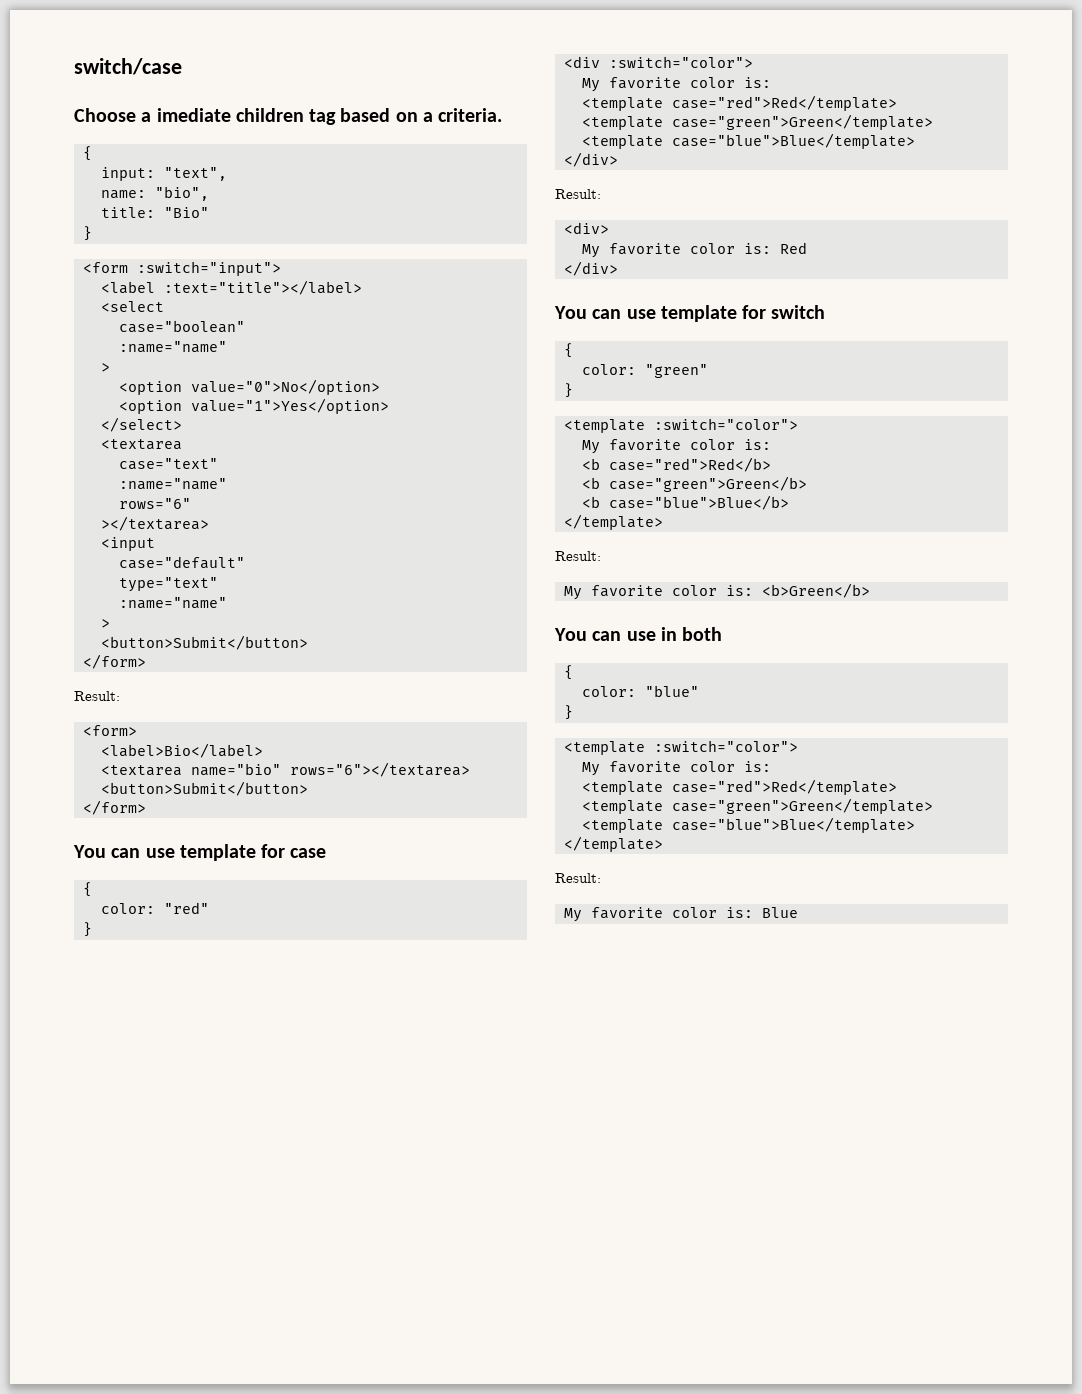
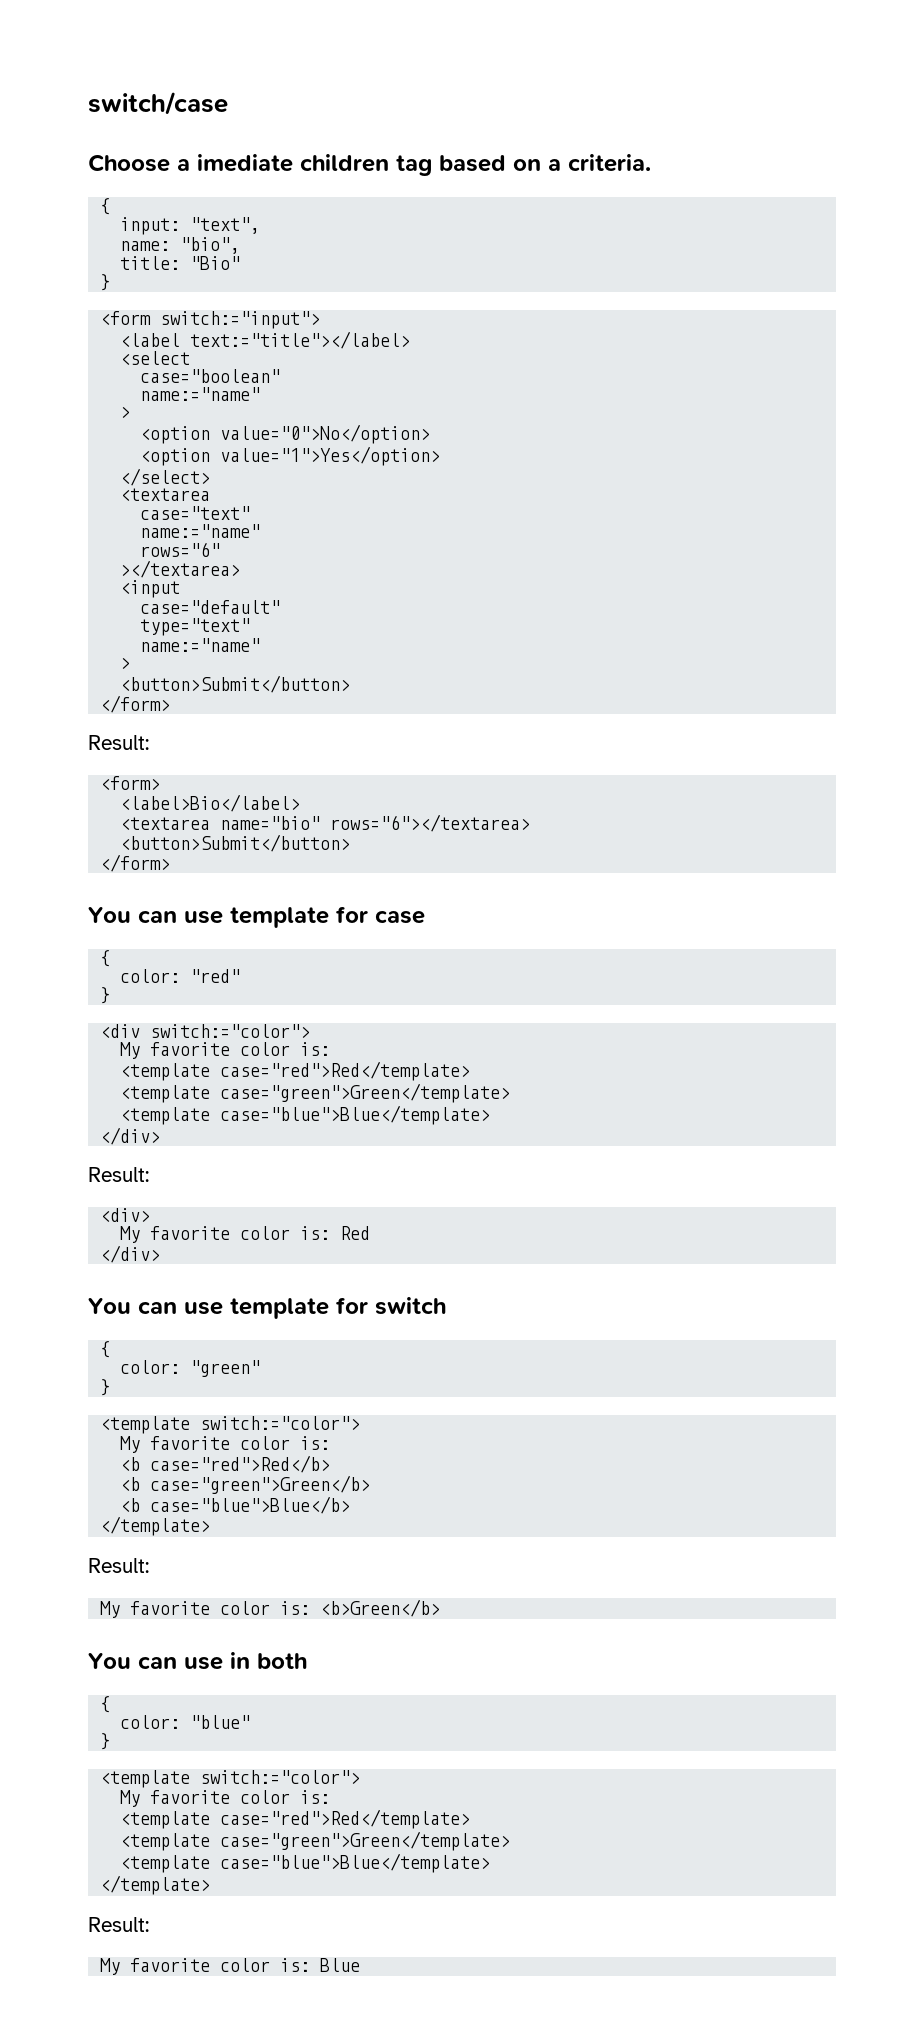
[136,261,281,276] :switch="input"> -> [160,311,321,329] switch:="input">
[163,280,362,295] :text="title"></label> -> [190,331,411,349] text:="title"></label>
[118,341,227,353] :name="name" -> [140,387,261,401] name:="name"
[118,478,227,490] :name="name" -> [140,524,261,538] name:="name"
[118,597,227,609] :name="name" -> [140,638,261,652] name:="name"
[608,56,753,68] :switch="color"> -> [150,1024,311,1038] switch:="color">
[653,418,798,430] :switch="color"> -> [200,1416,361,1430] switch:="color">
[653,740,798,752] :switch="color"> -> [200,1770,361,1784] switch:="color">

